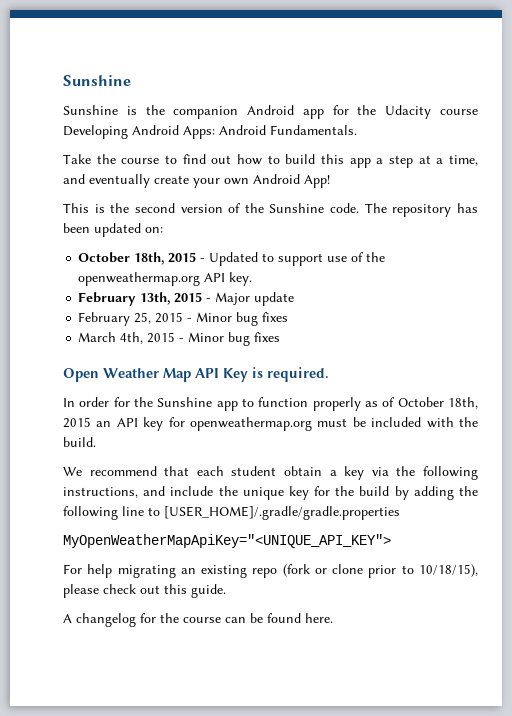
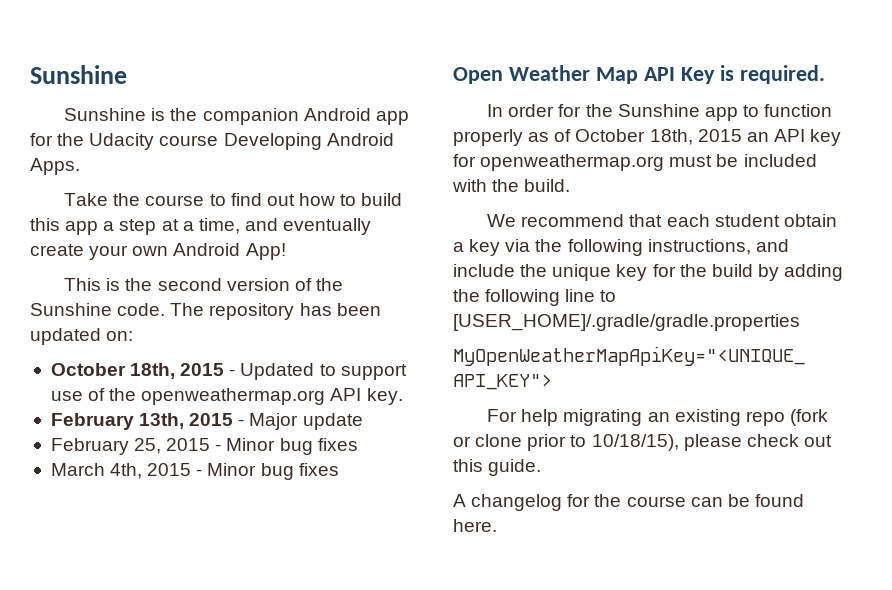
[183,125,357,139] Apps: Android Fundamentals. -> [30,158,80,175] Apps.

